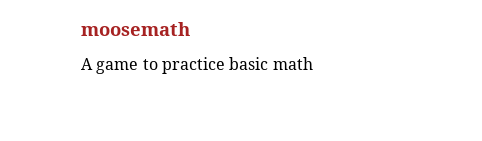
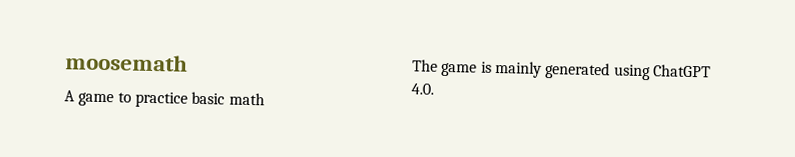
(313, 63) none -> [412,59,711,81] [411,83,434,95] // The game is mainly generated using ChatGPT 4.0.

